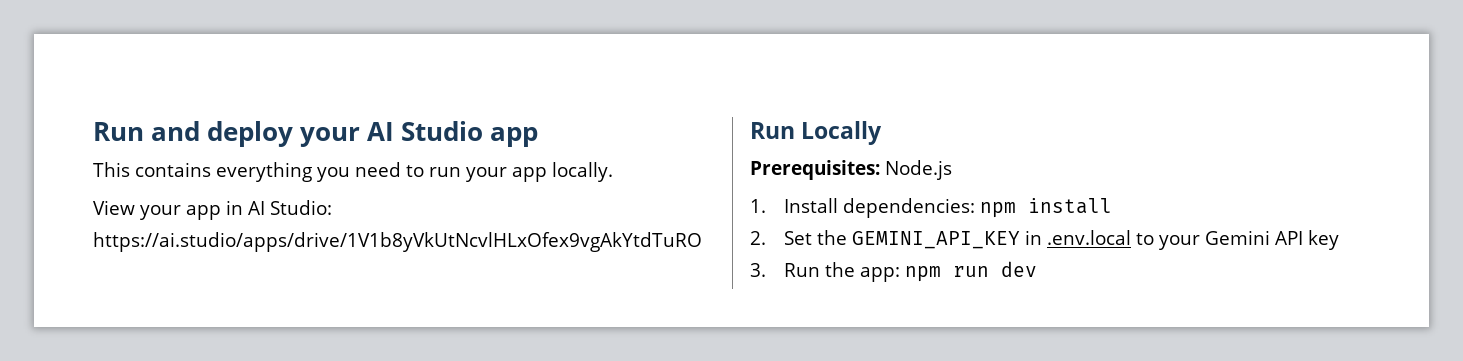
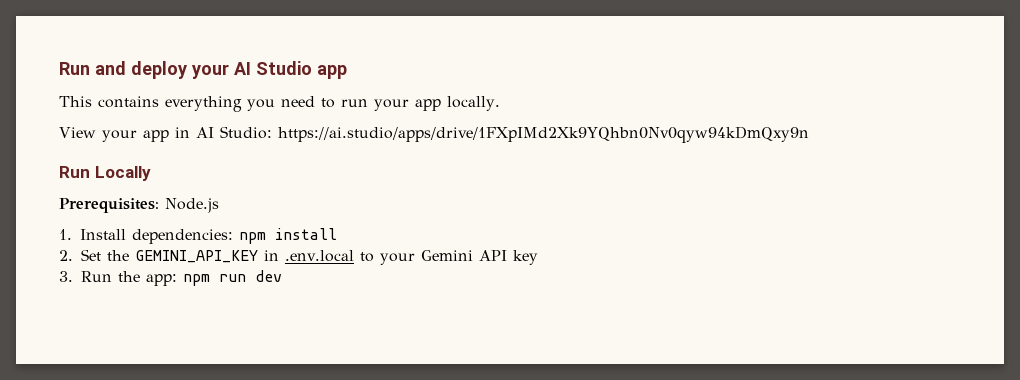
[93,232,702,252] https://ai.studio/apps/drive/1V1b8yVkUtNcvlHLxOfex9vgAkYtdTuRO -> [277,126,809,143] https://ai.studio/apps/drive/1FXpIMd2Xk9YQhbn0Nv0qyw94kDmQxy9n

